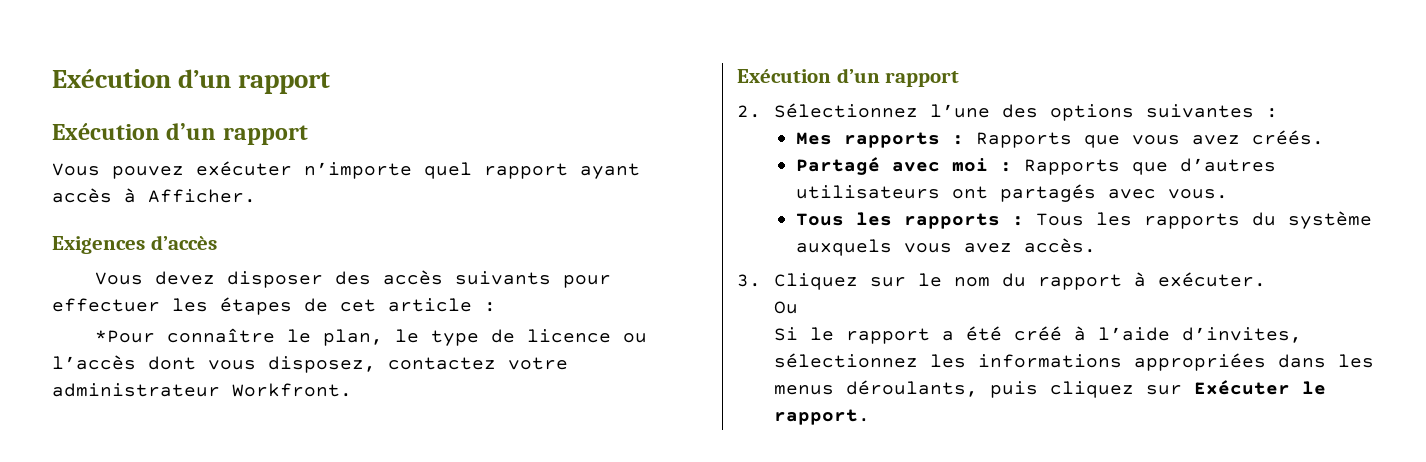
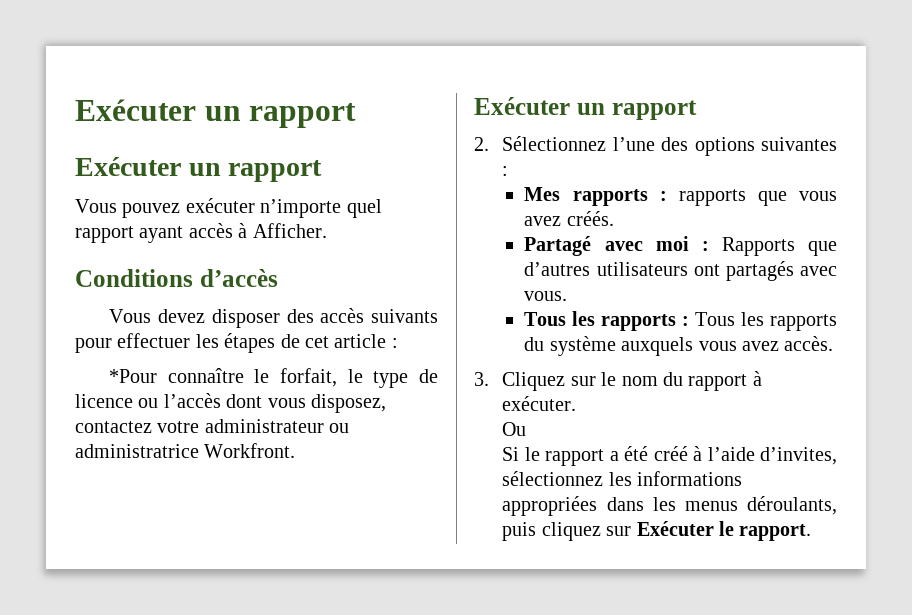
[52,69,331,94] [52,123,217,140] Exécution d’un rapport // Exécution d’un -> [75,99,357,128] [75,157,221,176] Exécuter un rapport // Exécuter un
[52,236,145,254] Exigences -> [75,269,193,287] Conditions
[322,329,383,346] plan, -> [280,368,338,387] forfait,
(220, 390) none -> [329,423,350,433] [75,444,199,458] ou administratrice
[737,68,880,83] Exécution d’un -> [474,97,605,115] Exécuter un
[975,132,1072,148] Rapports -> [678,189,746,206] rapports

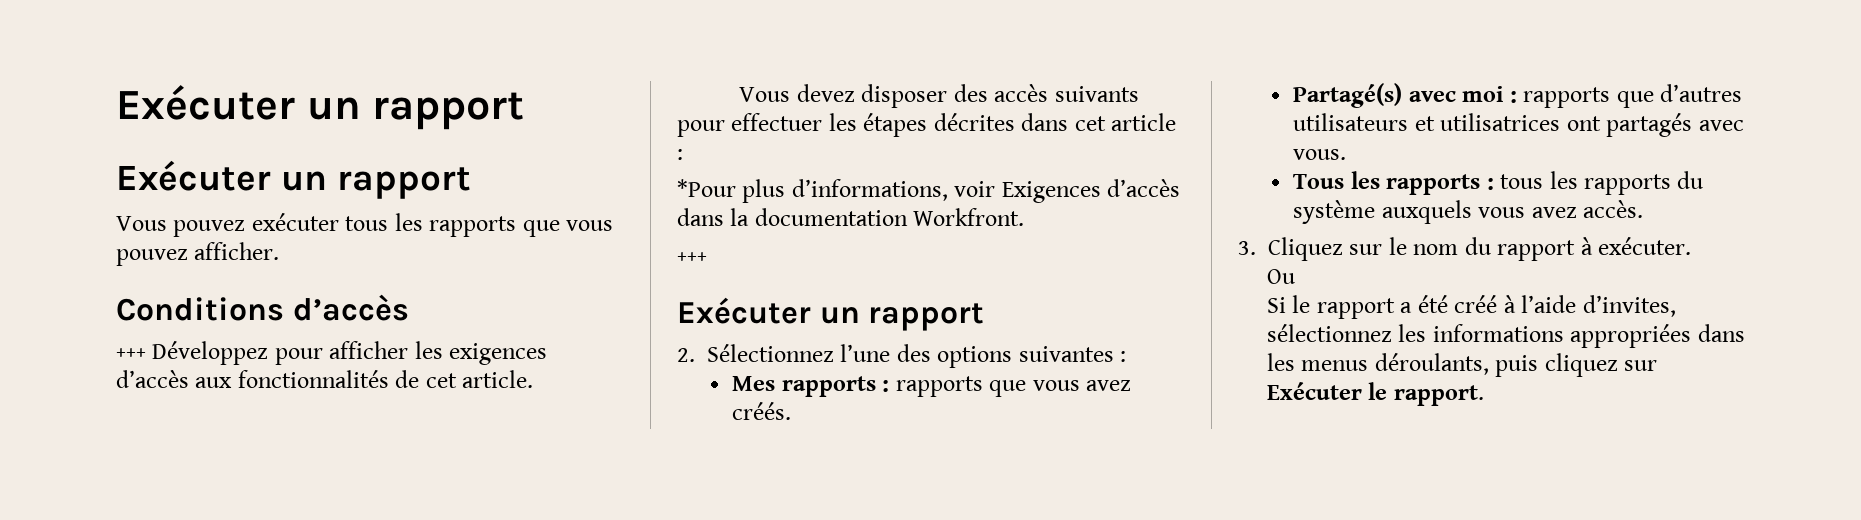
[260,199,382,218] [75,223,327,243] [75,269,278,287] n’importe quel rapport ayant accès à Afficher. // Conditions d’accès -> [345,213,614,237] [116,242,280,266] [116,294,409,321] [116,341,548,365] [116,370,534,388] tous les rapports que vous pouvez afficher. // Conditions d’accès // +++ Développez pour afficher les exigences d’accès aux fonctionnalités de cet article.
[280,334,300,348] de -> [933,113,1069,131] décrites dans
[167,368,438,388] [75,393,386,413] [75,419,350,433] [75,444,199,458] connaître le forfait, le type de licence ou l’accès dont vous disposez, contactez votre administrateur ou administratrice -> [742,179,1181,203] [677,208,908,226] plus d’informations, voir Exigences d’accès dans la documentation
(296, 450) none -> [677,252,707,263] // +++
[524,236,592,256] Partagé -> [1293,83,1403,108] Partagé(s)
[721,237,795,256] Rapports -> [1523,87,1611,108] rapports
(688, 269) none -> [1414,113,1561,131] et utilisatrices
[695,312,736,326] Tous -> [1500,174,1544,189] tous

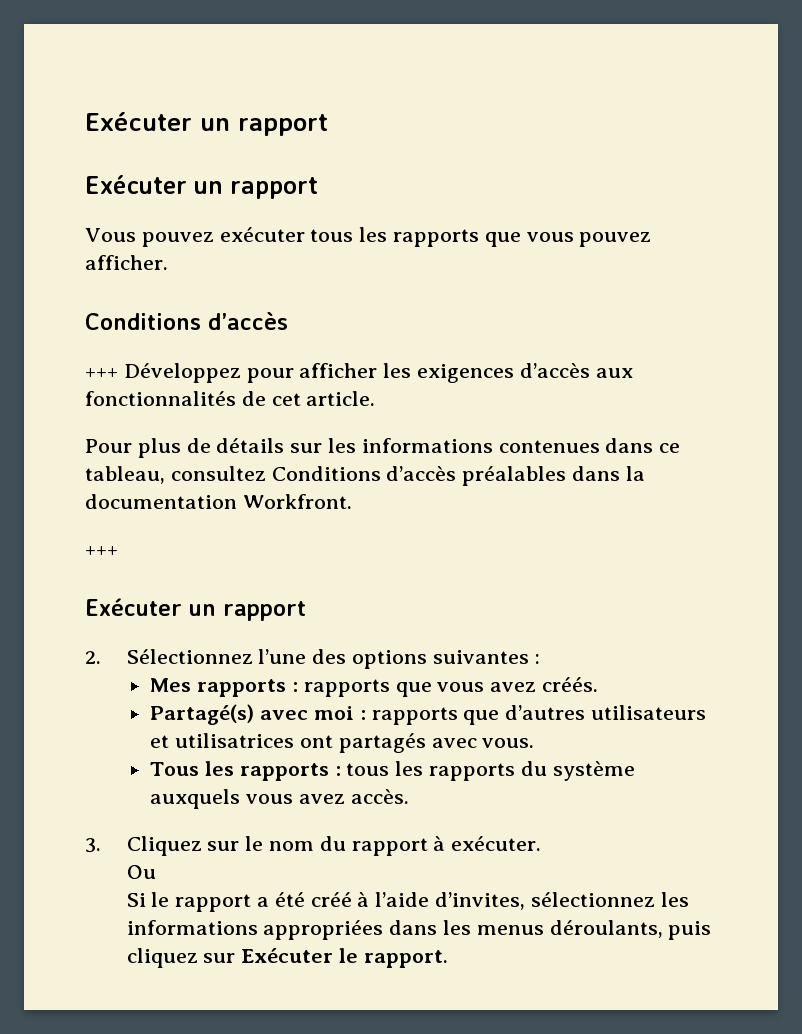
[739,84,1139,108] [677,113,1177,137] [677,149,683,160] [677,179,1181,203] Vous devez disposer des accès suivants pour effectuer les étapes décrites dans cet article : // *Pour plus d’informations, voir Exigences d’accès -> [85,438,681,458] [85,466,567,486] Pour plus de détails sur les informations contenues dans ce tableau, consultez Conditions d’accès préalables

